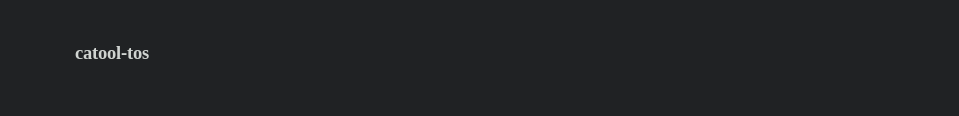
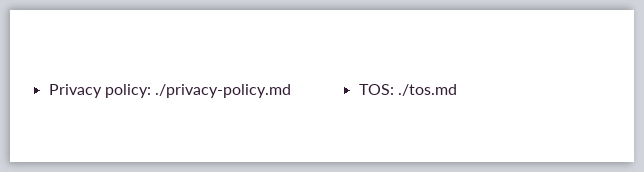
[75,46,149,59] catool-tos -> [48,84,292,98] [358,84,457,96] Privacy policy: ./privacy-policy.md // TOS: ./tos.md

